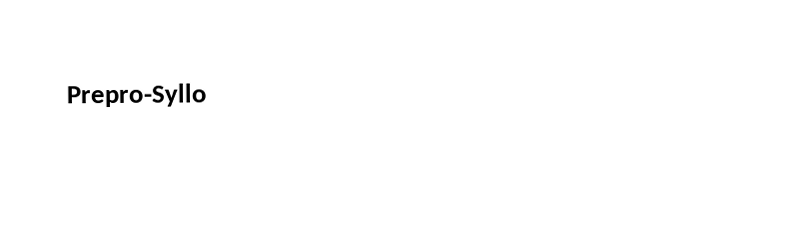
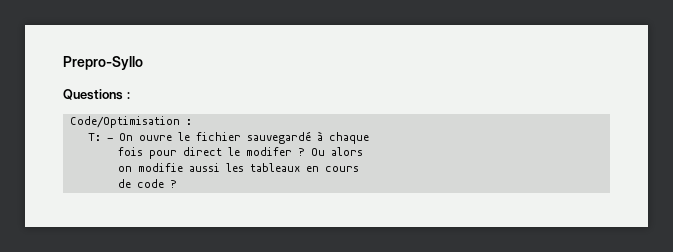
(207, 95) none -> [63,89,130,100] [69,116,192,128] [87,131,369,144] [117,147,363,159] [117,163,359,172] [117,179,177,188] // Questions : // Code/Optimisation : // T: - On ouvre le fichier sauvegardé à chaque // fois pour direct le modifer ? Ou alors // on modifie aussi les tableaux en cours // de code ?

